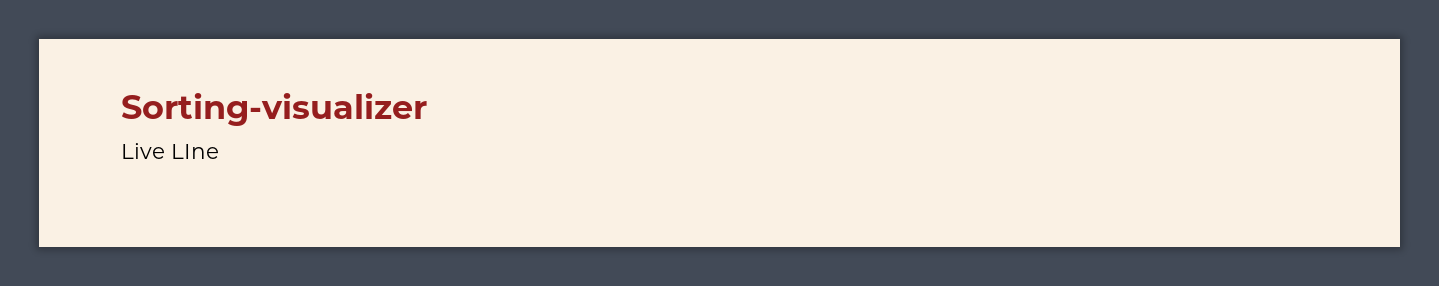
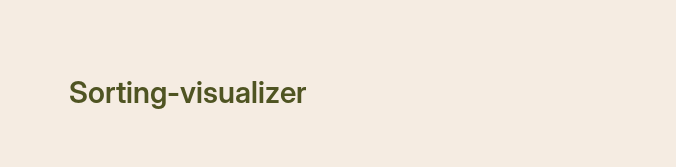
[121,143,219,159] // Live LIne -> (307, 95) none

